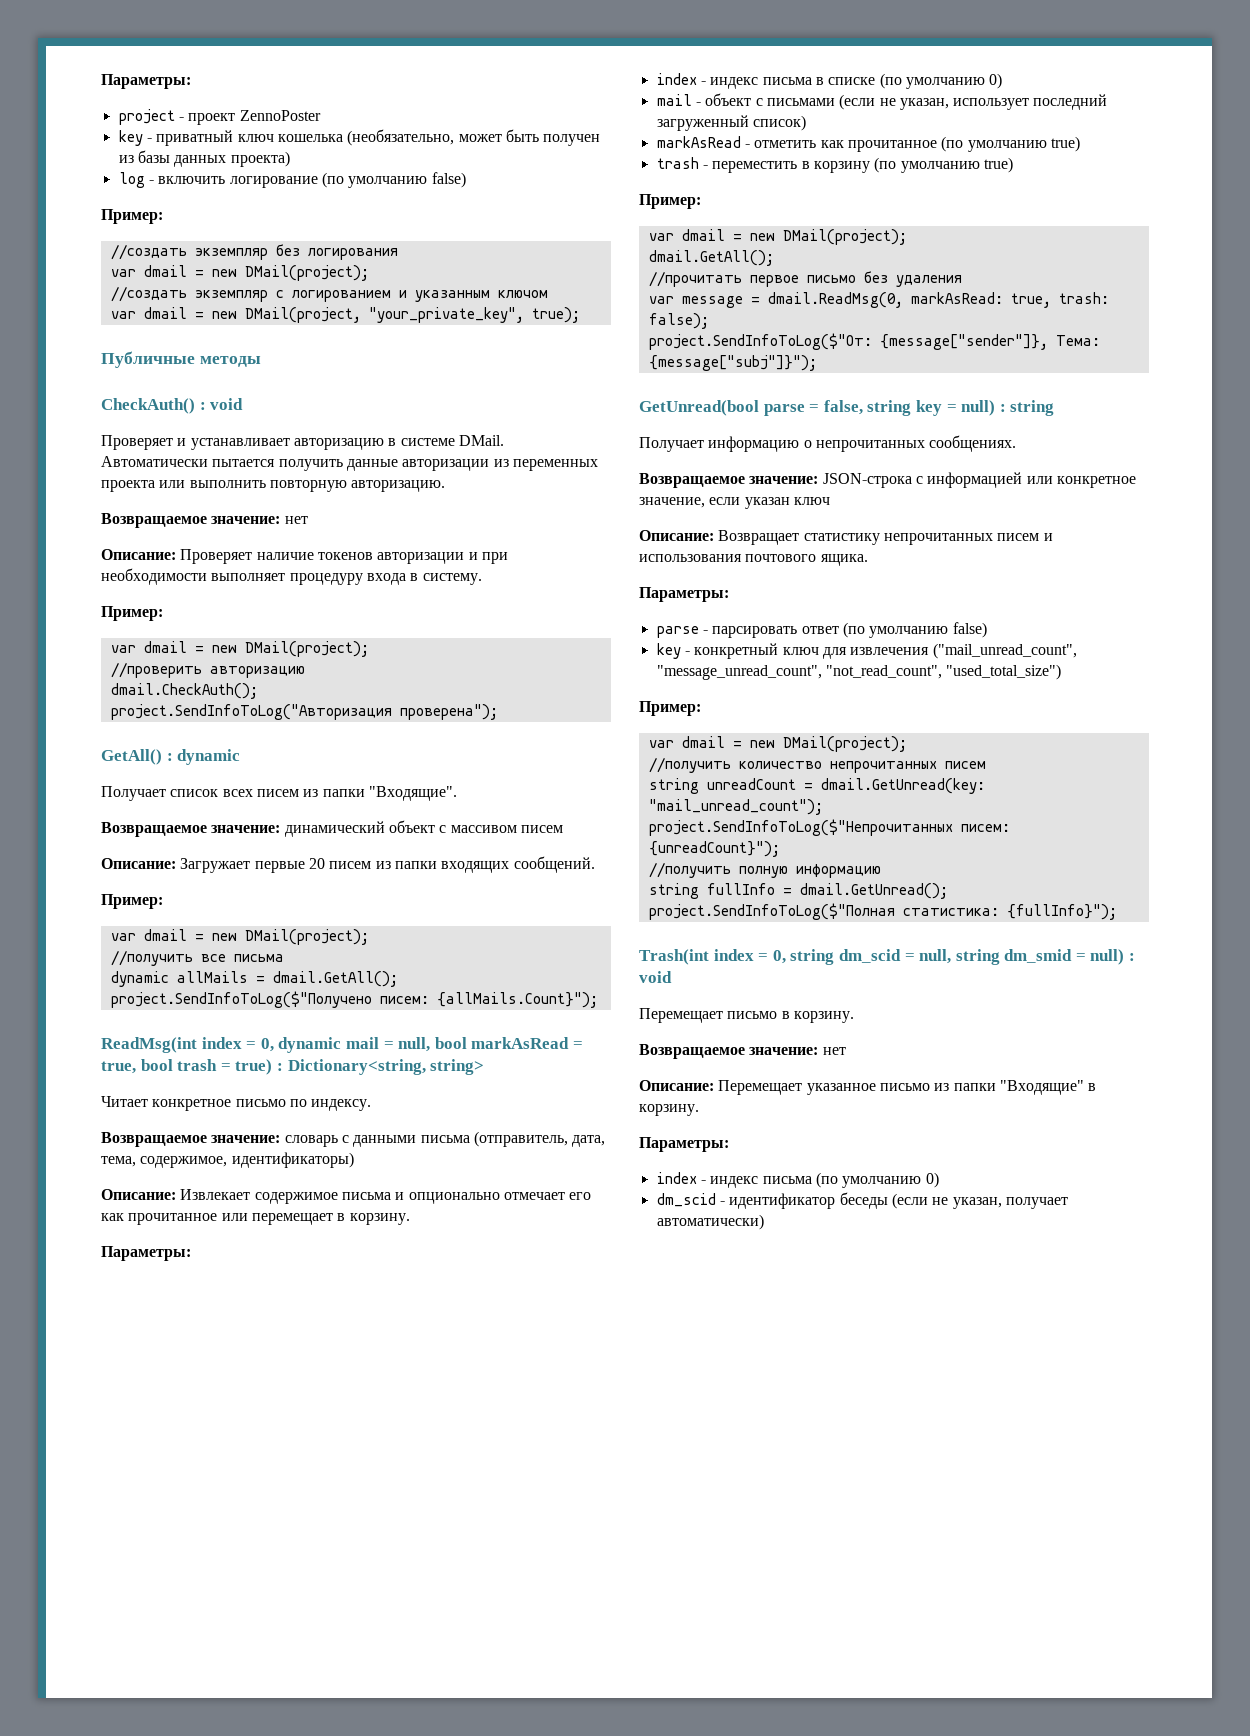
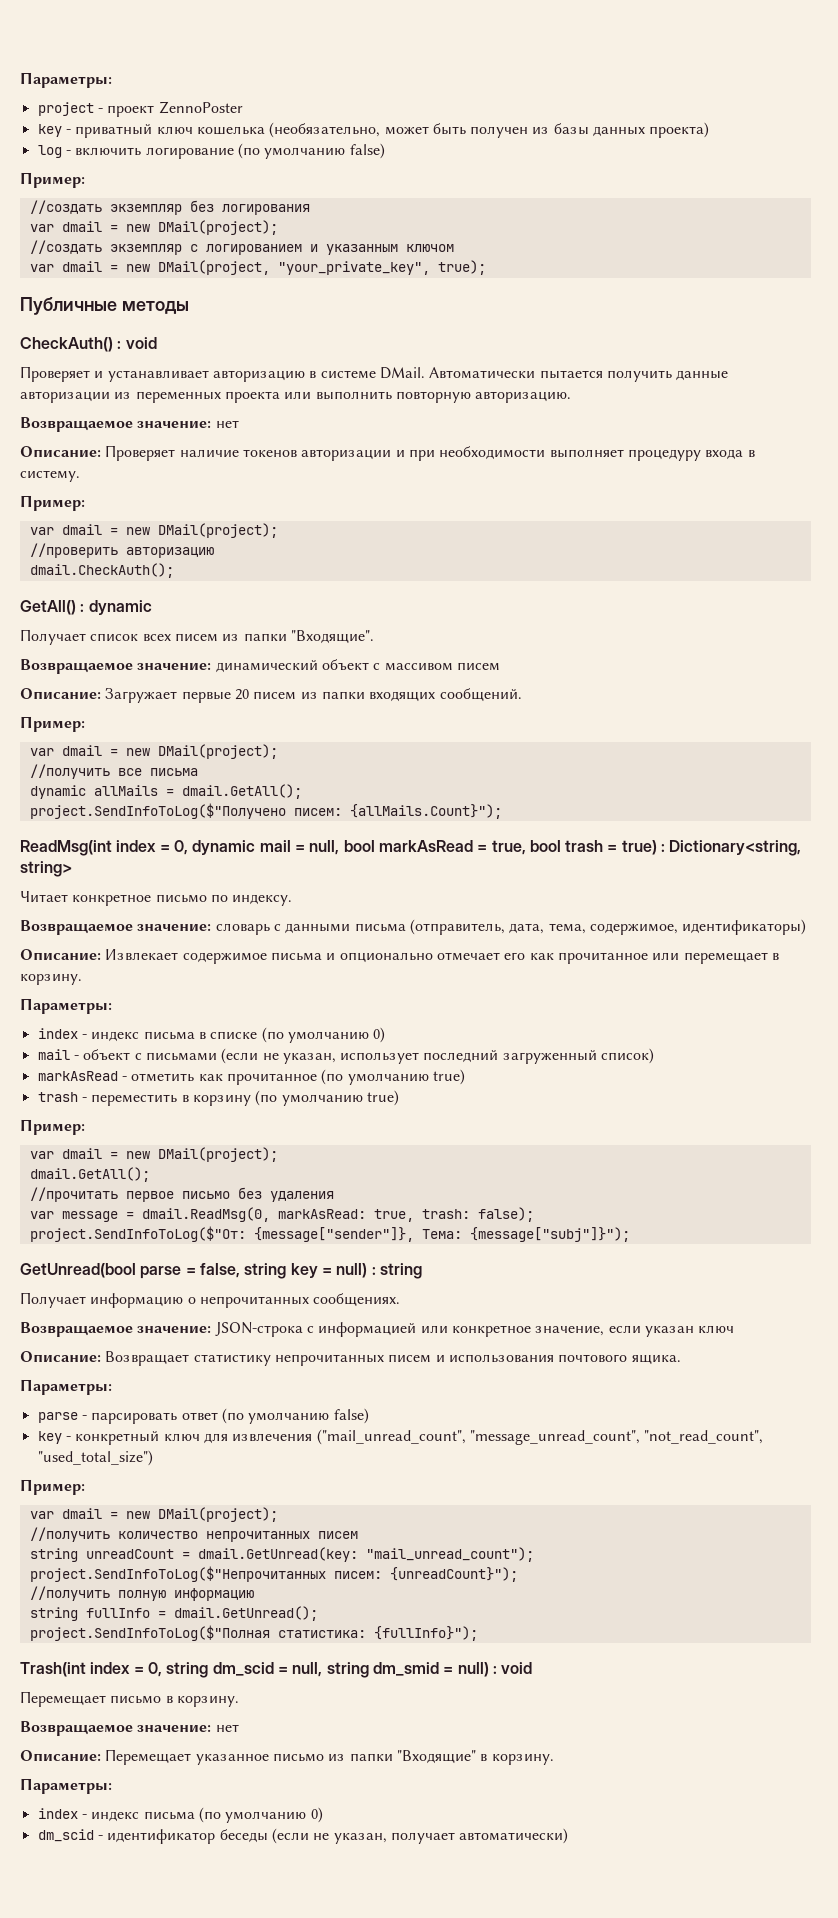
[110,704,498,720] // project.SendInfoToLog("Авторизация проверена"); -> (174, 570) none

